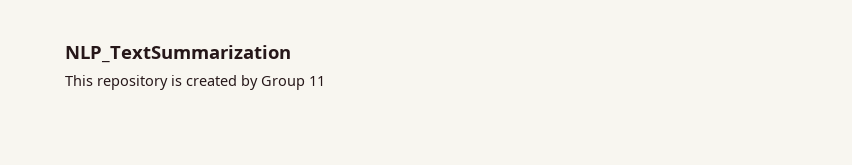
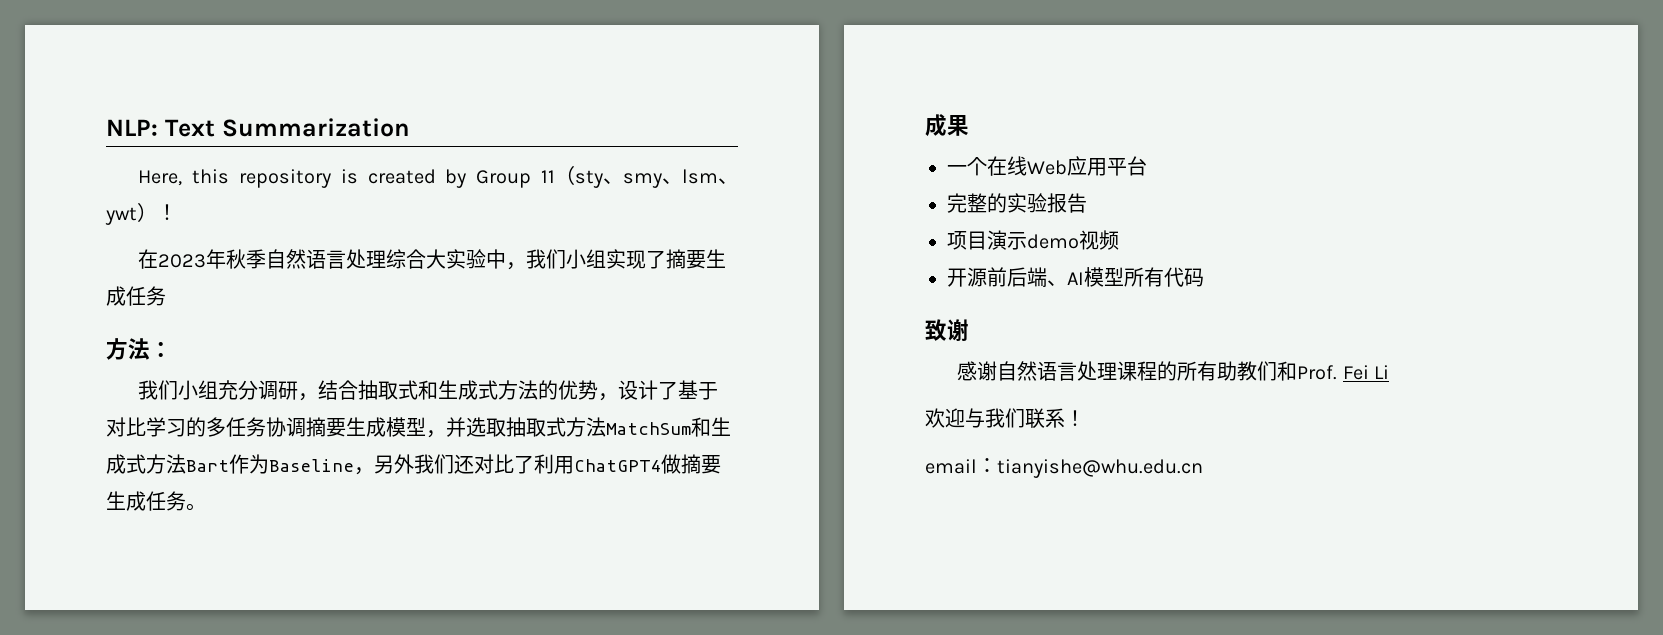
[65,45,291,63] [65,75,93,86] NLP_TextSummarization // This -> [106,118,410,137] [138,169,230,186] NLP: Text Summarization // Here, this
(325, 81) none -> [555,165,739,188] [105,202,177,225] [138,249,727,270] [106,286,166,306] [106,338,172,360] [138,380,719,401] [106,417,731,438] [106,454,721,475] [106,491,206,511] [925,114,969,137] [947,156,1147,176] [947,193,1087,213] [947,230,1119,250] [947,267,1204,287] [925,319,969,341] [957,361,1390,381] [925,408,1085,429] [925,458,1203,478] （sty、smy、lsm、ywt）！ // 在2023年秋季自然语言处理综合大实验中，我们小组实现了摘要生成任务 // 方法： // 我们小组充分调研，结合抽取式和生成式方法的优势，设计了基于对比学习的多任务协调摘要生成模型，并选取抽取式方法MatchSum和生成式方法Bart作为Baseline，另外我们还对比了利用ChatGPT4做摘要生成任务。 // 成果 // 一个在线Web应用平台 // 完整的实验报告 // 项目演示demo视频 // 开源前后端、AI模型所有代码 // 致谢 // 感谢自然语言处理课程的所有助教们和Prof. Fei Li // 欢迎与我们联系！ // email：tianyishe@whu.edu.cn

